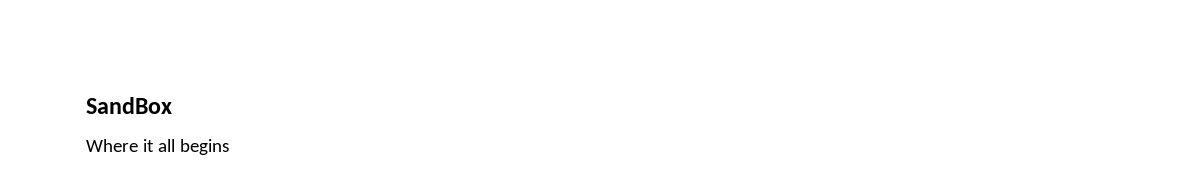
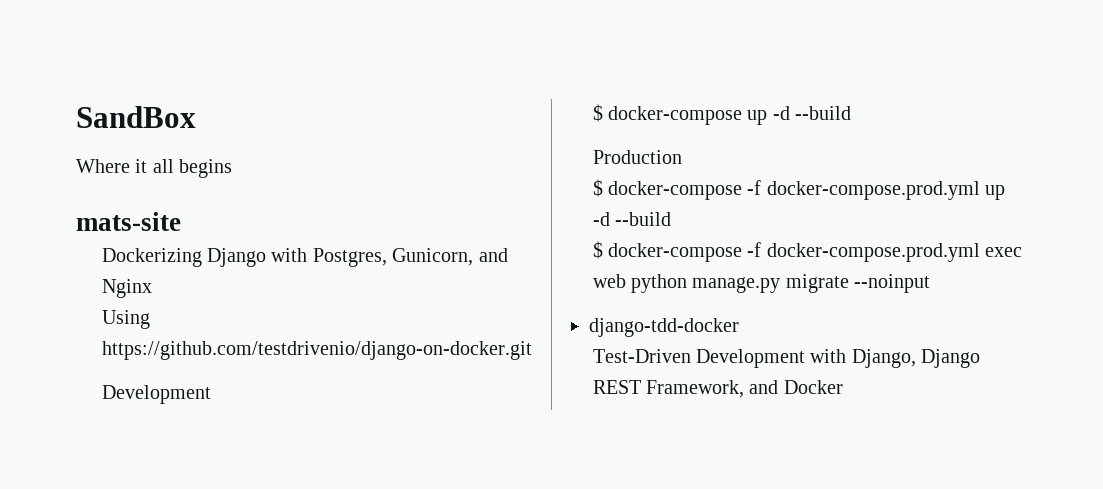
(229, 147) none -> [76,212,181,231] [101,248,508,267] [101,279,152,298] [101,310,150,329] [101,341,532,360] [101,385,211,404] [592,104,852,125] [592,150,682,164] [592,179,1006,200] [592,212,671,226] [592,241,1023,262] [592,274,931,293] [589,318,739,337] [592,349,981,368] [592,380,843,398] // mats-site // Dockerizing Django with Postgres, Gunicorn, and Nginx // Using https://github.com/testdrivenio/django-on-docker.git // Development // $ docker-compose up -d --build // Production // $ docker-compose -f docker-compose.prod.yml up -d --build // $ docker-compose -f docker-compose.prod.yml exec web python manage.py migrate --noinput // django-tdd-docker // Test-Driven Development with Django, Django REST Framework, and Docker

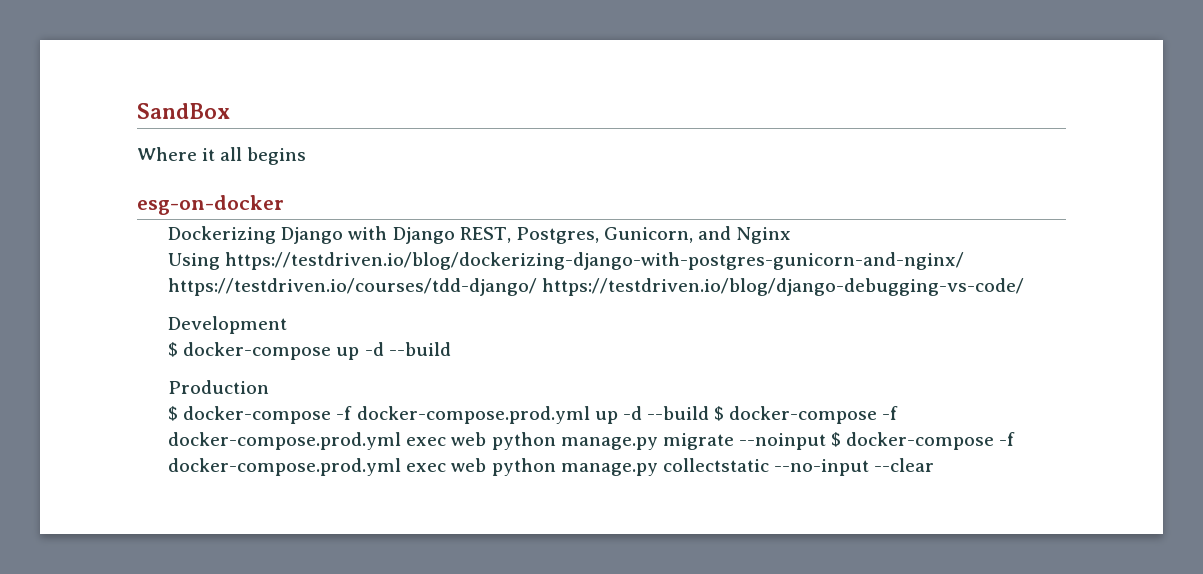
[76,212,181,231] mats-site -> [137,195,284,215] esg-on-docker
(308, 255) none -> [392,227,511,244] Django REST,
[101,341,532,360] https://github.com/testdrivenio/django-on-docker.git -> [225,252,965,270] [168,278,1025,296] https://testdriven.io/blog/dockerizing-django-with-postgres-gunicorn-and-nginx/ https://testdriven.io/courses/tdd-django/ https://testdriven.io/blog/django-debugging-vs-code/
(671, 219) // -> (709, 413) none
[589,318,739,337] [592,349,981,368] [592,380,843,398] // django-tdd-docker // Test-Driven Development with Django, Django REST Framework, and Docker -> [831,432,1016,450] [168,458,935,476] $ docker-compose -f docker-compose.prod.yml exec web python manage.py collectstatic --no-input --clear

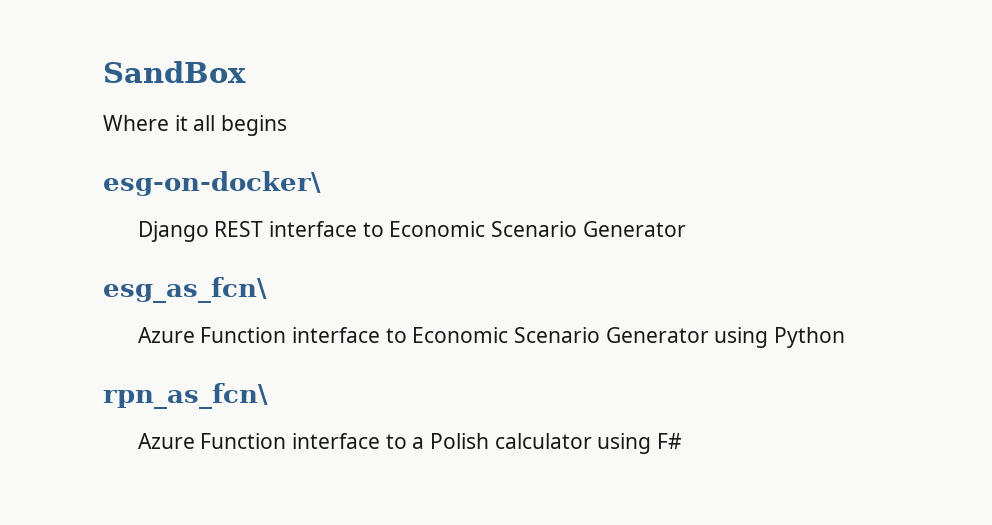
[137,195,284,215] [168,226,792,244] [168,252,965,270] [168,278,1025,296] [168,316,288,334] [168,342,451,360] [168,380,270,394] [168,406,899,424] [168,432,1016,450] [168,458,935,476] esg-on-docker // Dockerizing Django with Django REST, Postgres, Gunicorn, and Nginx // Using https://testdriven.io/blog/dockerizing-django-with-postgres-gunicorn-and-nginx/ https://testdriven.io/courses/tdd-django/ https://testdriven.io/blog/django-debugging-vs-code/ // Development // $ docker-compose up -d --build // Production // $ docker-compose -f docker-compose.prod.yml up -d --build $ docker-compose -f docker-compose.prod.yml exec web python manage.py migrate --noinput $ docker-compose -f docker-compose.prod.yml exec web python manage.py collectstatic --no-input --clear -> [103,171,321,196] [137,221,686,242] [103,277,267,303] [137,327,845,348] [103,383,268,409] [137,433,682,454] esg-on-docker\ // Django REST interface to Economic Scenario Generator // esg_as_fcn\ // Azure Function interface to Economic Scenario Generator using Python // rpn_as_fcn\ // Azure Function interface to a Polish calculator using F#

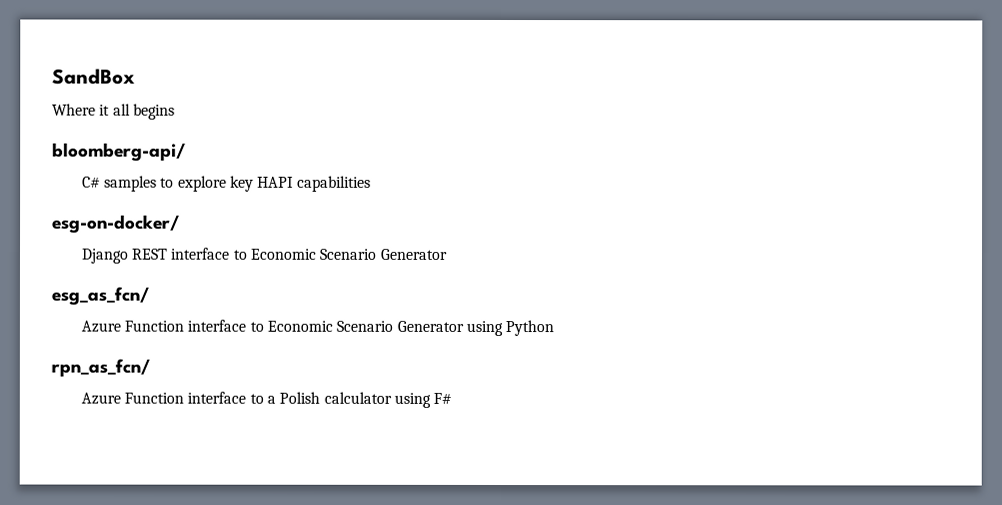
[103,171,321,196] esg-on-docker\ -> [52,142,186,162] [81,175,371,192] [52,214,180,234] bloomberg-api/ // C# samples to explore key HAPI capabilities // esg-on-docker/
[103,277,267,303] esg_as_fcn\ -> [51,286,149,306] esg_as_fcn/
[103,383,268,409] rpn_as_fcn\ -> [51,358,150,377] rpn_as_fcn/

